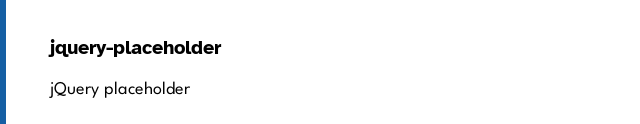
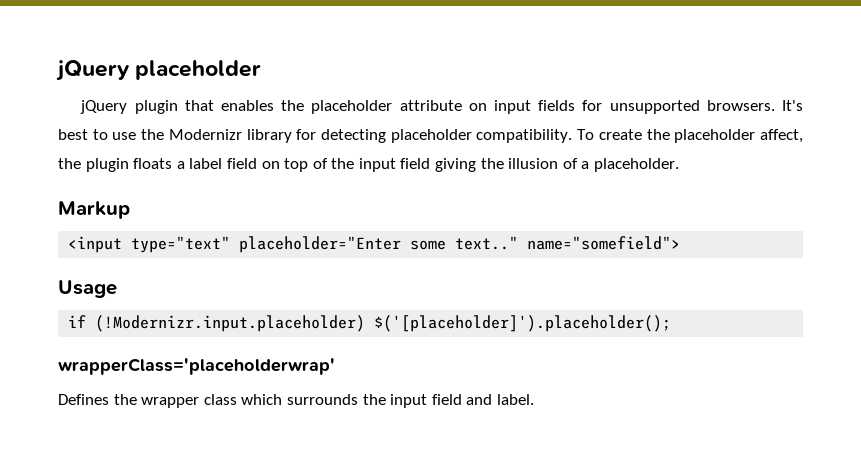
[48,39,222,57] [49,81,191,98] jquery-placeholder // jQuery placeholder -> [56,60,262,81] [80,100,803,114] [58,129,803,143] [58,158,680,172] [58,201,130,219] [68,236,681,253] [58,280,117,298] [68,315,672,332] [58,358,335,375] [58,394,534,408] jQuery placeholder // jQuery plugin that enables the placeholder attribute on input fields for unsupported browsers. It's best to use the Modernizr library for detecting placeholder compatibility. To create the placeholder affect, the plugin floats a label field on top of the input field giving the illusion of a placeholder. // Markup // <input type="text" placeholder="Enter some text.." name="somefield"> // Usage // if (!Modernizr.input.placeholder) $('[placeholder]').placeholder(); // wrapperClass='placeholderwrap' // Defines the wrapper class which surrounds the input field and label.

